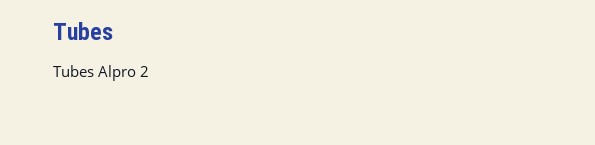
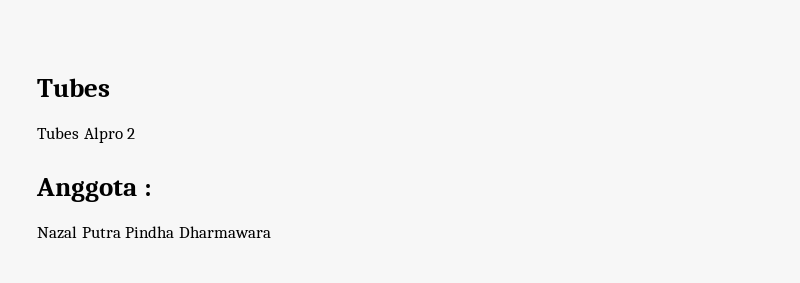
(150, 71) none -> [36,178,153,202] [37,226,271,239] // Anggota : // Nazal Putra Pindha Dharmawara

